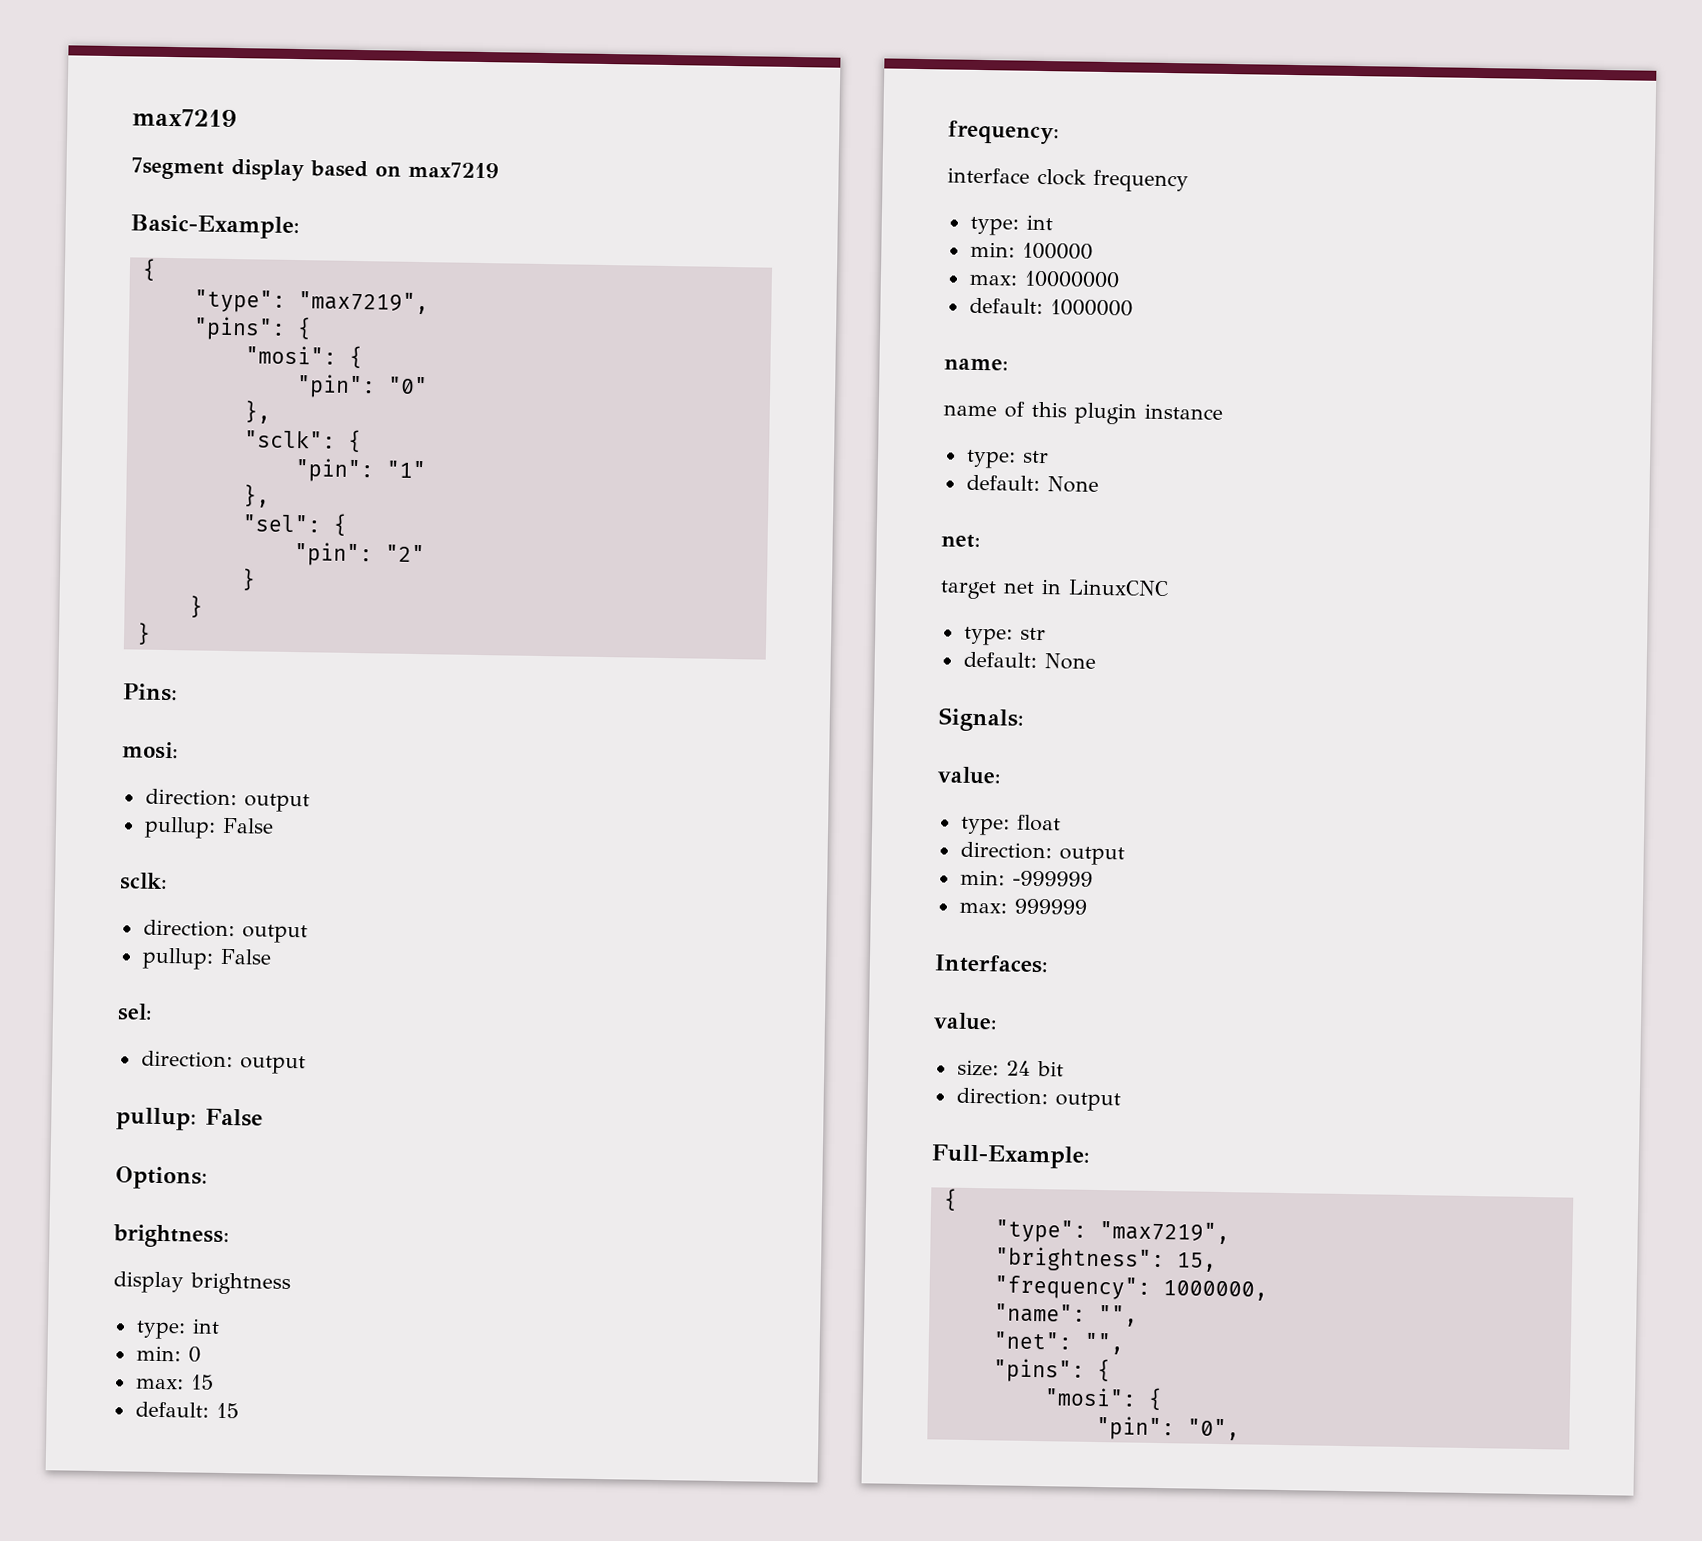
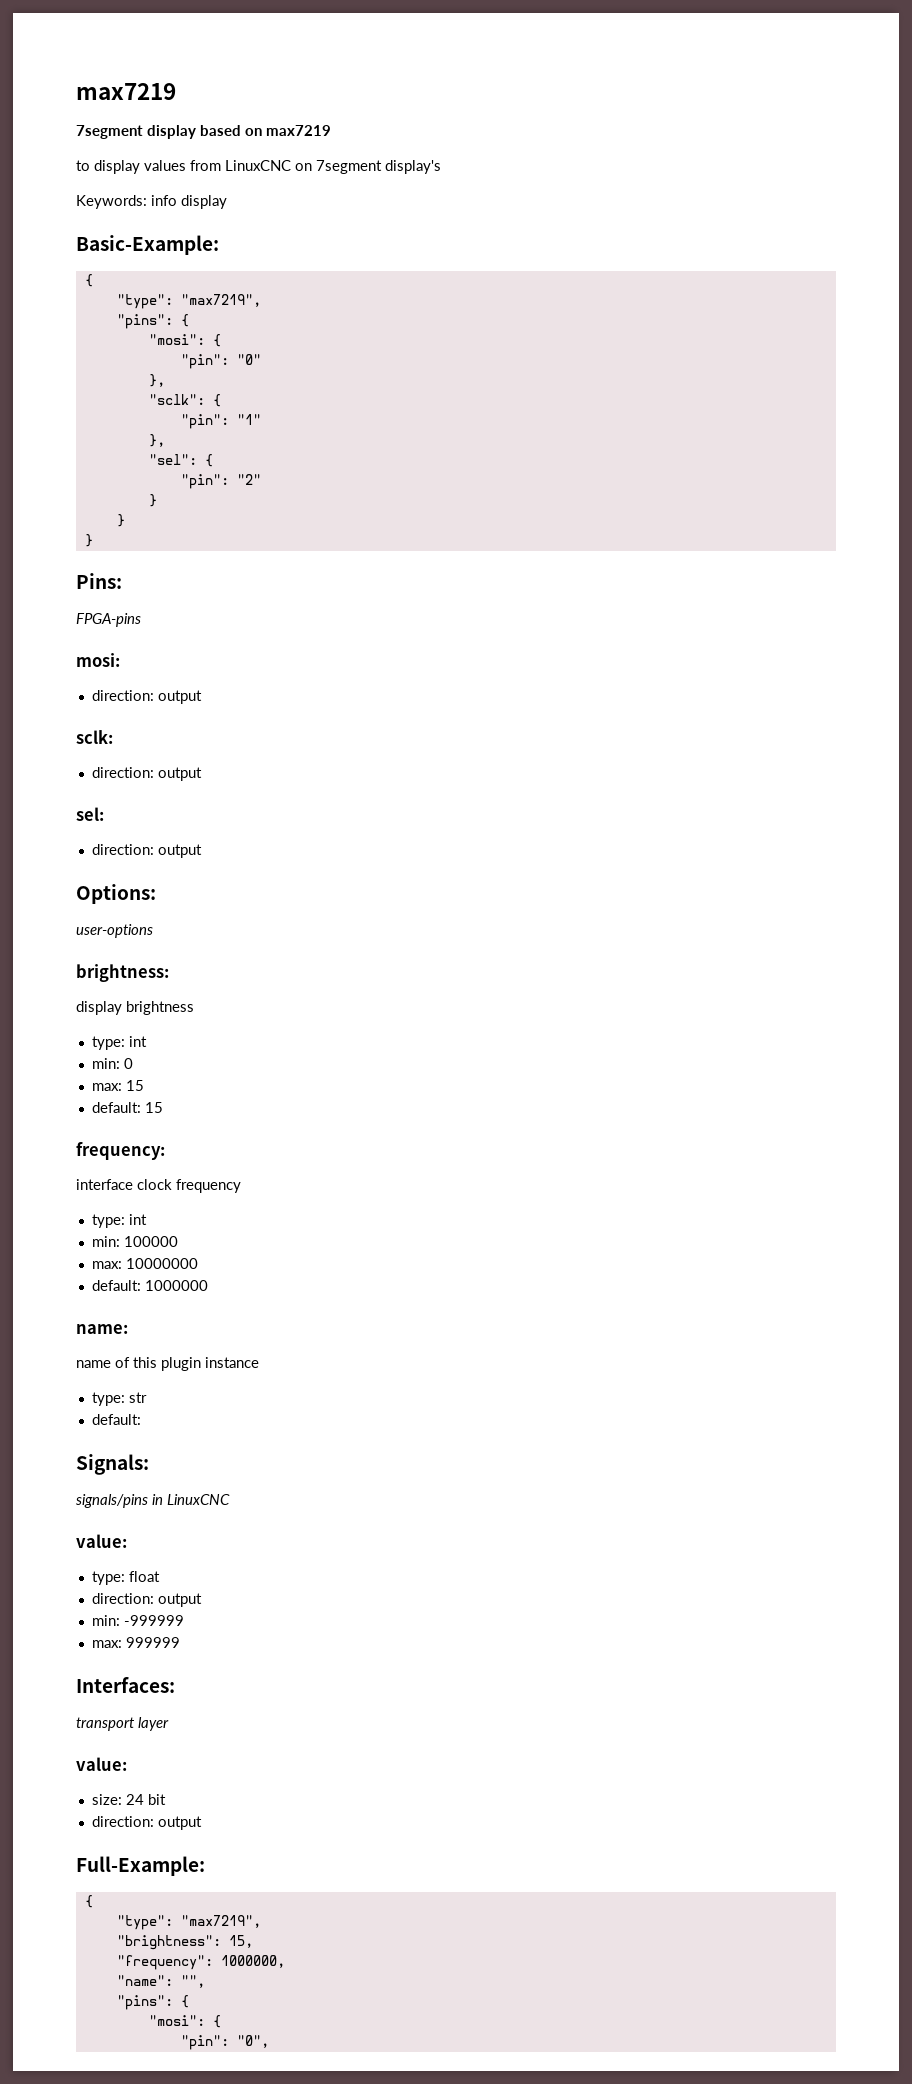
(499, 170) none -> [76,160,441,174] [76,195,227,209] // to display values from LinuxCNC on 7segment display's // Keywords: info display
(178, 692) none -> [76,613,141,627] // FPGA-pins
[143,816,274,839] // pullup: False -> (202, 697) none
[141,947,272,970] // pullup: False -> (202, 774) none
[116,1107,263,1131] [115,1166,208,1190] pullup: False // Options: -> [76,884,156,904] [76,924,153,938] Options: // user-options
[1046,476,1099,493] [941,534,981,549] [940,579,1169,600] [963,626,1046,646] [962,651,1096,670] [938,707,1025,732] None // net: // target net in LinuxCNC // type: str // default: None // Signals: -> [76,1454,149,1475] [76,1494,230,1508] // Signals: // signals/pins in LinuxCNC
(1049, 964) none -> [76,1717,169,1731] // transport layer
[992,1331,1124,1355] // "net": "", -> (205, 1981) none

